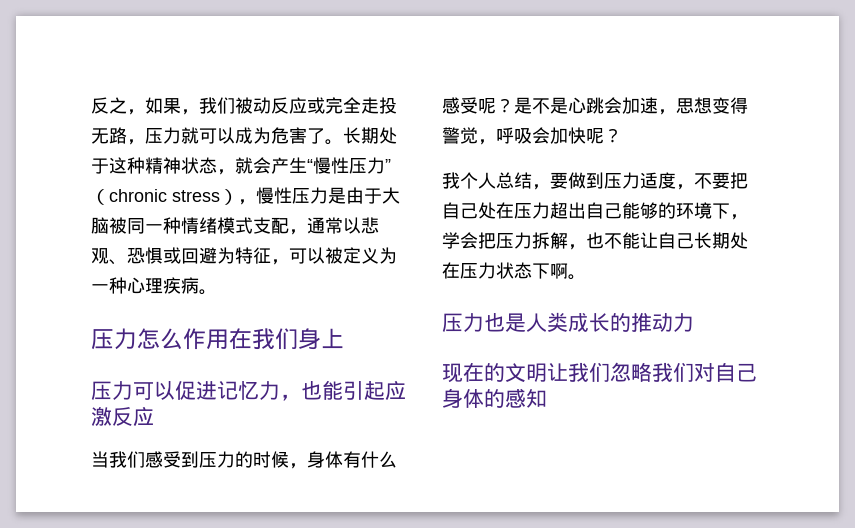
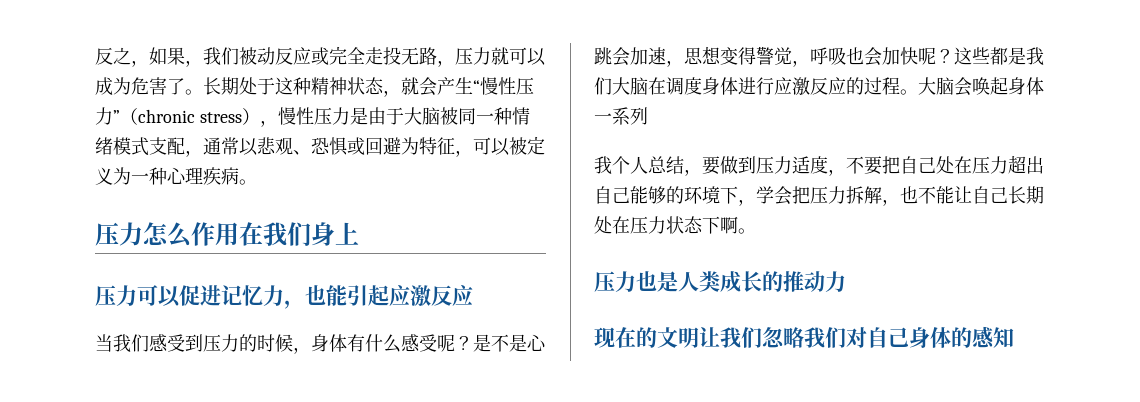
(532, 136) none -> [846,47,864,65] 也
(622, 135) none -> [954,47,1044,65] [594,77,1044,96] [594,107,648,125] 这些都是我们大脑在调度身体进行应激反应的过程。大脑会唤起身体一系列

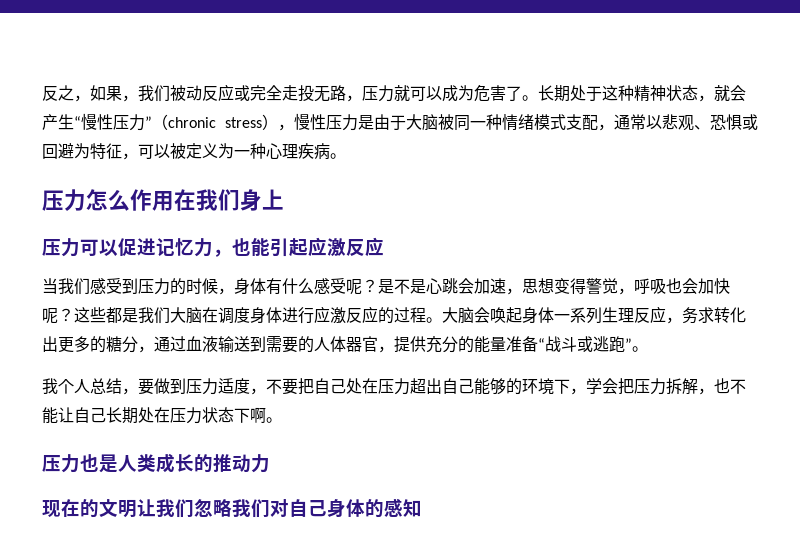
(648, 116) none -> [602,306,746,324] [42,336,648,353] 生理反应，务求转化出更多的糖分，通过血液输送到需要的人体器官，提供充分的能量准备“战斗或逃跑”。

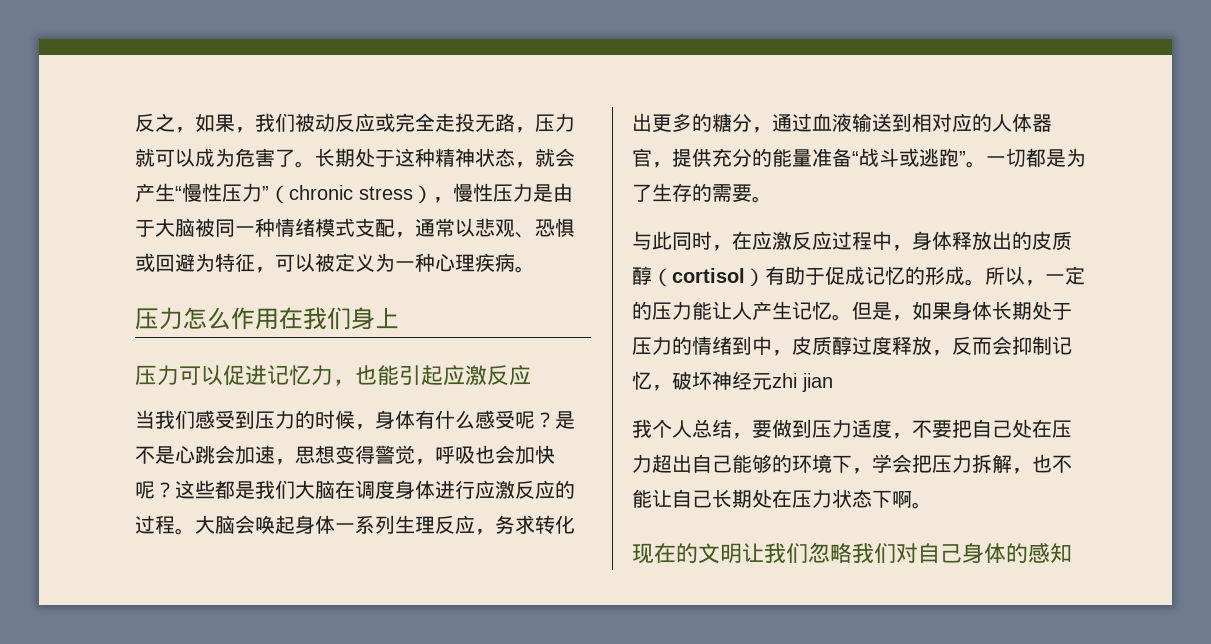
[266,336,298,353] 需要 -> [912,113,972,132] 相对应
(648, 349) none -> [986,148,1086,167] [632,183,772,203] [632,231,1072,251] [632,266,1085,287] [632,301,1072,321] [632,336,1072,356] [632,371,833,392] 一切都是为了生存的需要。 // 与此同时，在应激反应过程中，身体释放出的皮质醇（cortisol）有助于促成记忆的形成。所以，一定的压力能让人产生记忆。但是，如果身体长期处于压力的情绪到中，皮质醇过度释放，反而会抑制记忆，破坏神经元zhi jian
[42,453,270,473] // 压力也是人类成长的推动力 -> (932, 505) none

